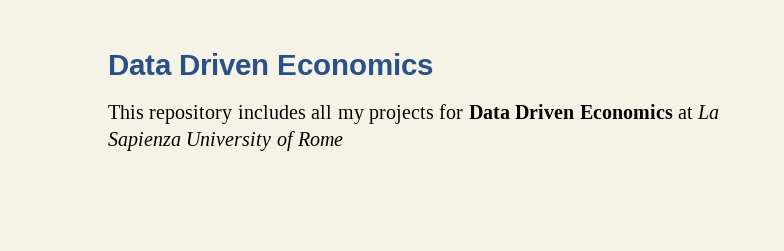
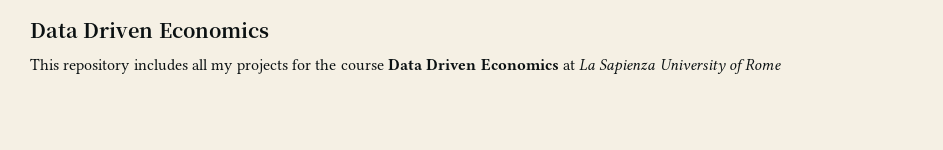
(464, 111) none -> [315,59,384,71] the course

